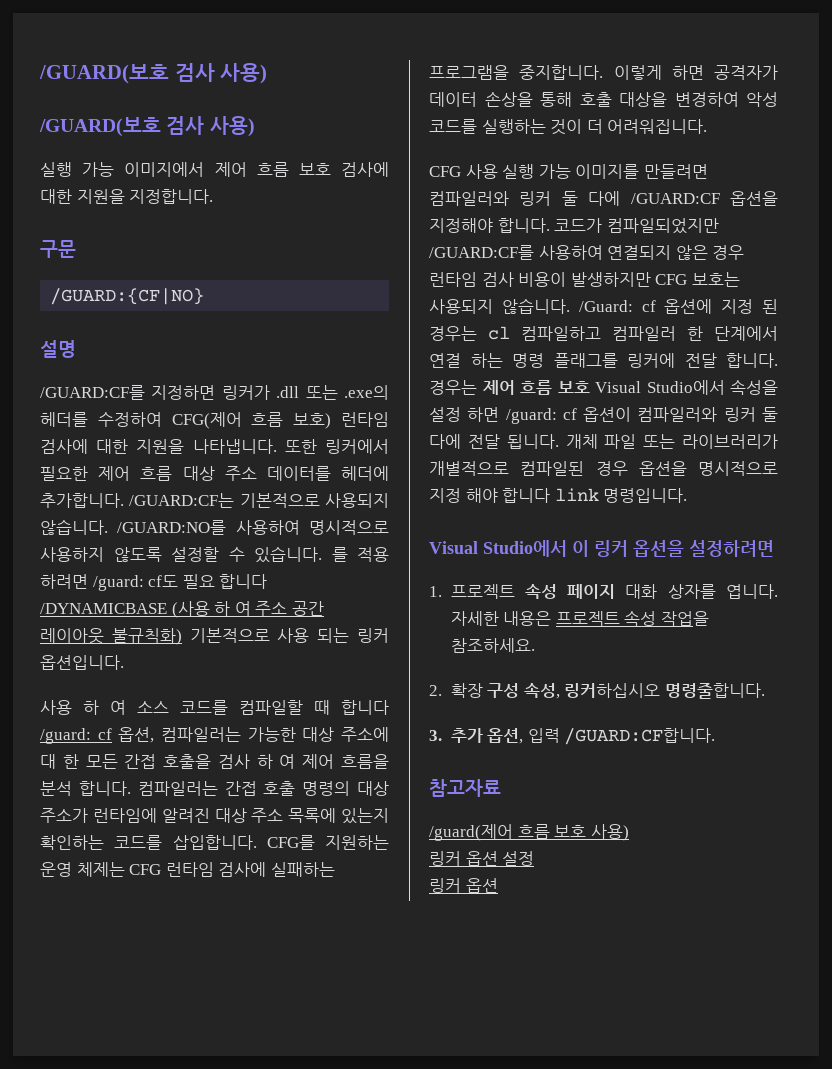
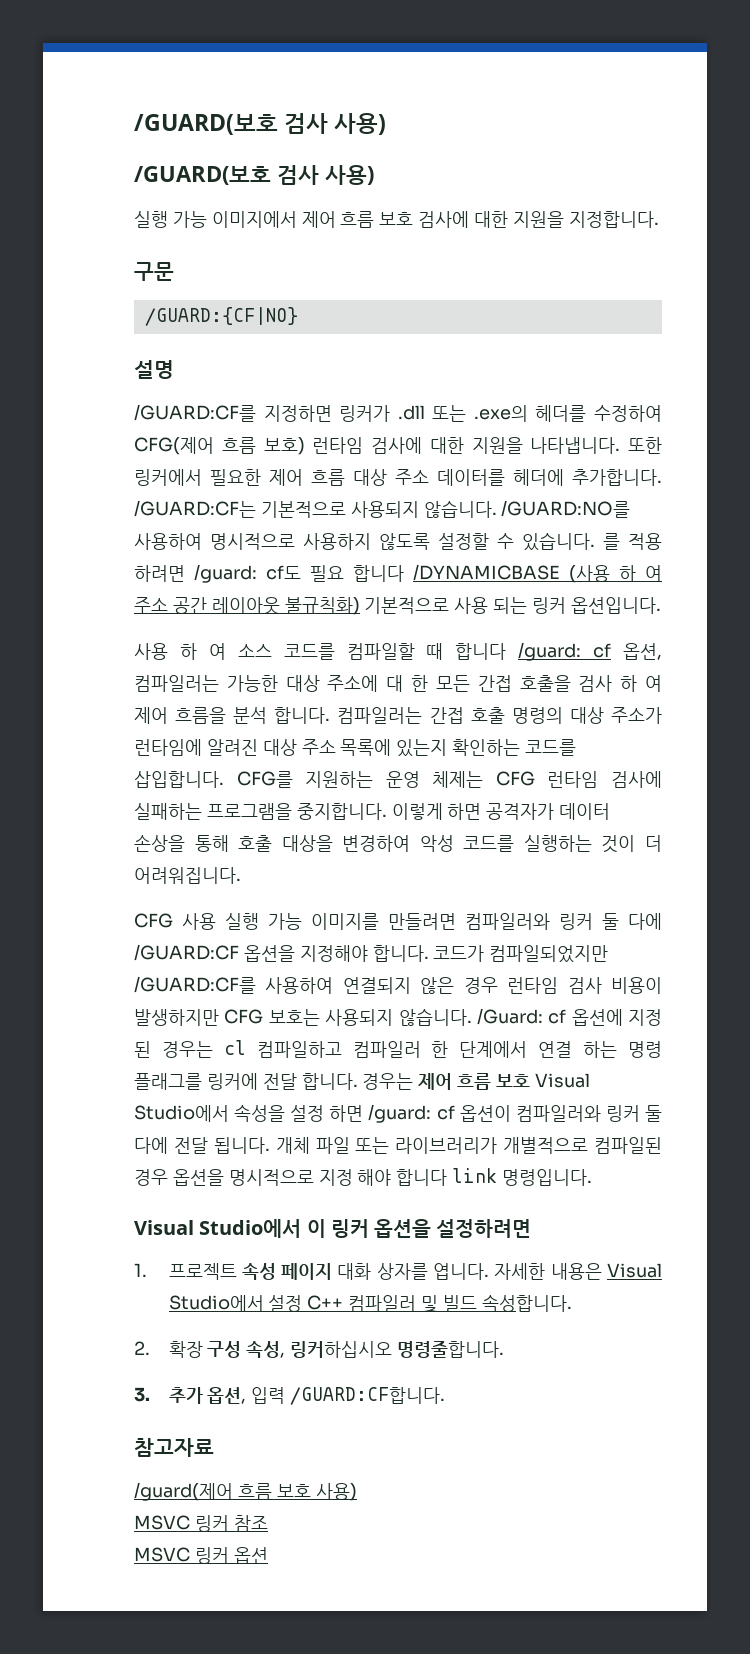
[555,610,709,626] [450,638,535,653] 프로젝트 속성 작업을 참조하세요. -> [607,1263,663,1278] [168,1294,572,1313] Visual Studio에서 설정 C++ 컴파일러 및 빌드 속성합니다.
[429,851,535,866] 링커 옵션 설정 // -> [134,1515,268,1532] [134,1547,190,1562] MSVC 링커 참조 // MSVC

